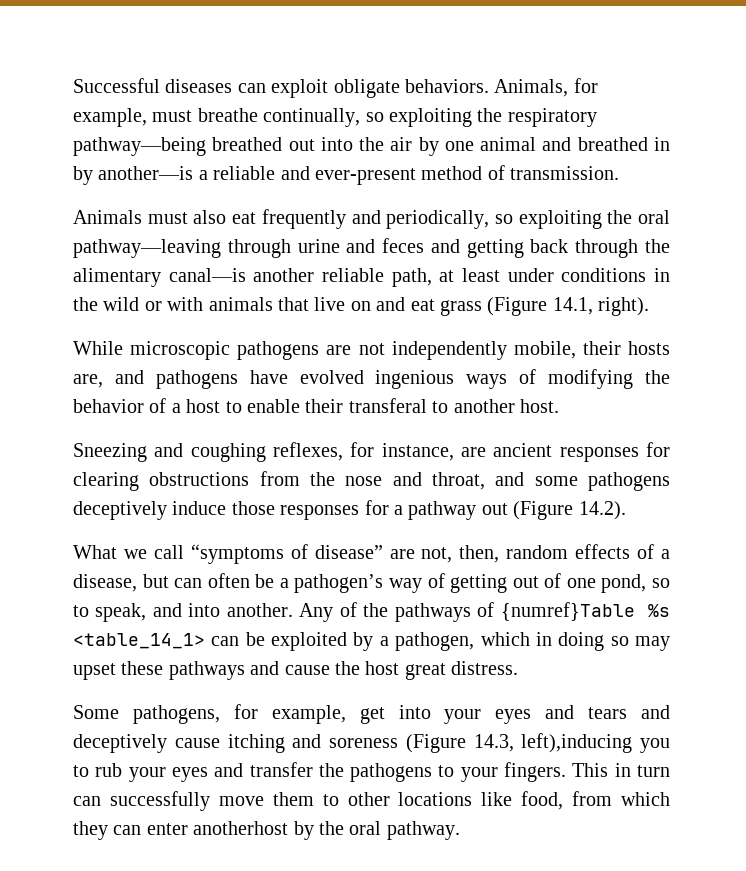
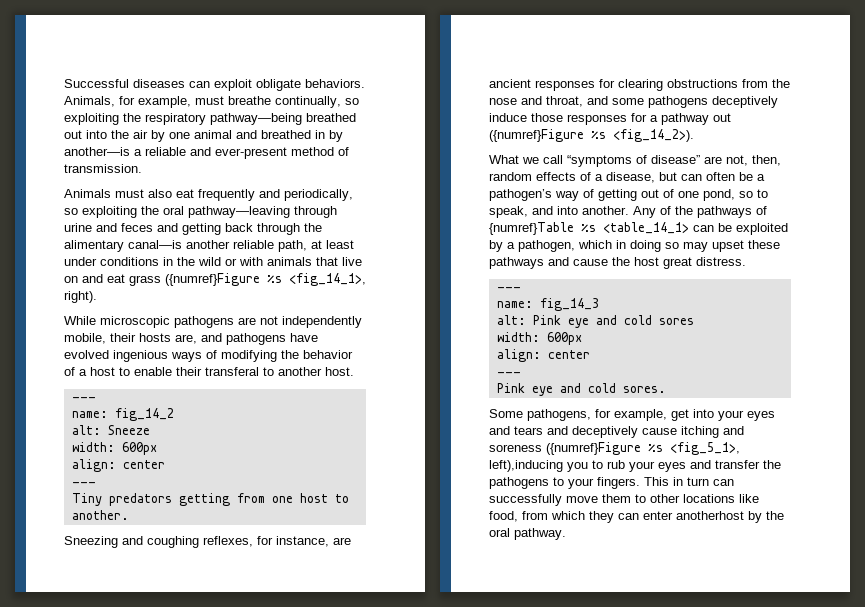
[487,297,593,316] (Figure 14.1, -> [165,273,366,286] ({numref}Figure %s <fig_14_1>,
(559, 406) none -> [71,397,96,401] [71,408,174,421] [71,425,150,435] [71,442,157,455] [71,459,165,472] [71,482,96,486] [71,493,349,506] [71,510,129,520] // --- // name: fig_14_2 // alt: Sneeze // width: 600px // align: center // --- // Tiny predators getting from one host to another.
[513,501,626,520] (Figure 14.2). -> [489,129,694,142] ({numref}Figure %s <fig_14_2>).
(519, 668) none -> [496,287,521,291] [496,298,599,311] [496,315,694,328] [496,332,582,345] [496,349,590,362] [496,372,521,376] [496,383,666,396] // --- // name: fig_14_3 // alt: Pink eye and cold sores // width: 600px // align: center // --- // Pink eye and cold sores.
[405,734,514,753] (Figure 14.3, -> [546,442,740,455] ({numref}Figure %s <fig_5_1>,

